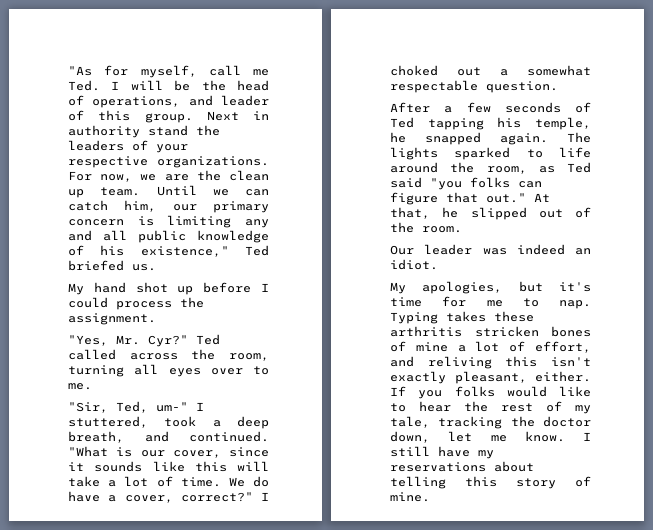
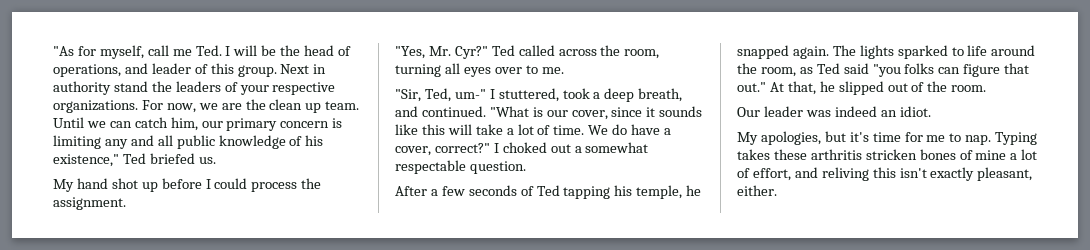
[390,386,591,399] [390,401,591,414] [390,416,591,429] [390,431,591,443] [390,446,494,459] [390,461,534,472] [390,476,591,489] [390,492,430,502] If you folks would like to hear the rest of my tale, tracking the doctor down, let me know. I still have my reservations about telling this story of mine. -> (777, 190) none

